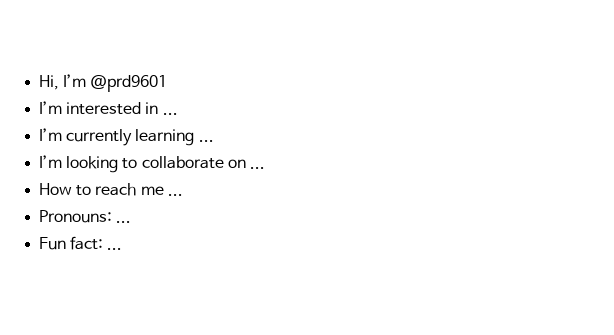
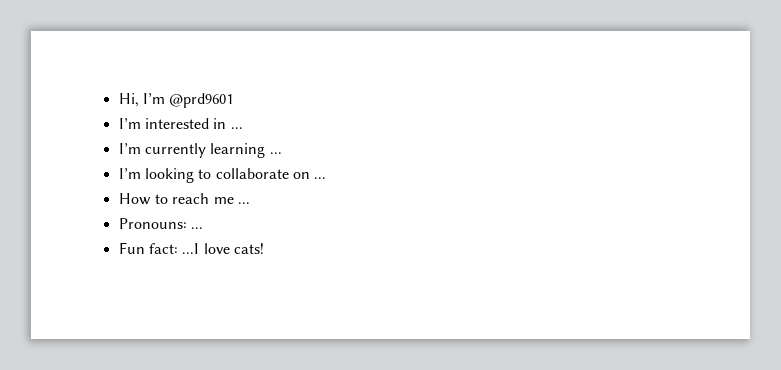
[107,248,123,250] ... -> [182,243,264,254] ...I love cats!

